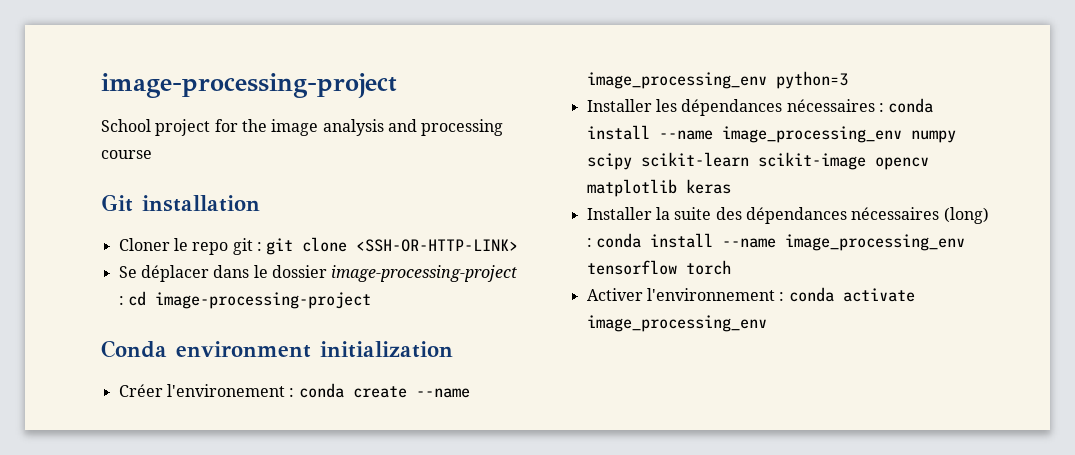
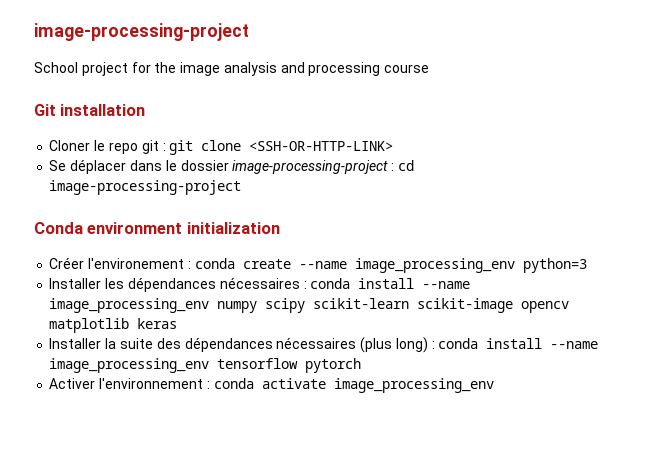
[943,207,989,224] (long) -> [360,337,428,353] (plus long)
[685,260,731,275] torch -> [305,358,362,373] pytorch

